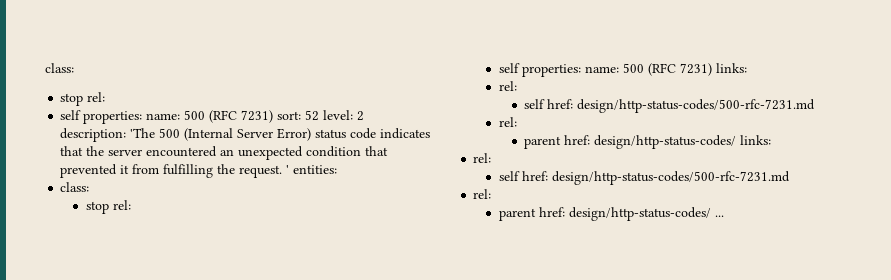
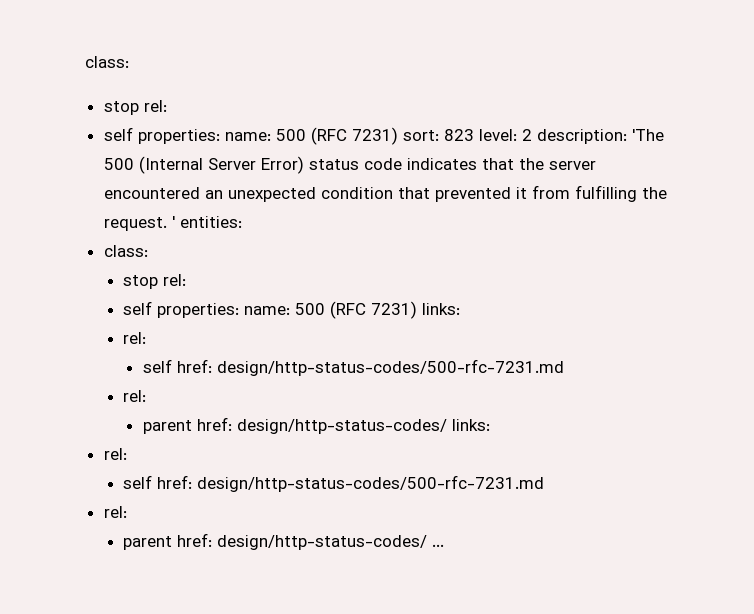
[305,110,320,121] 52 -> [443,129,474,141] 823

